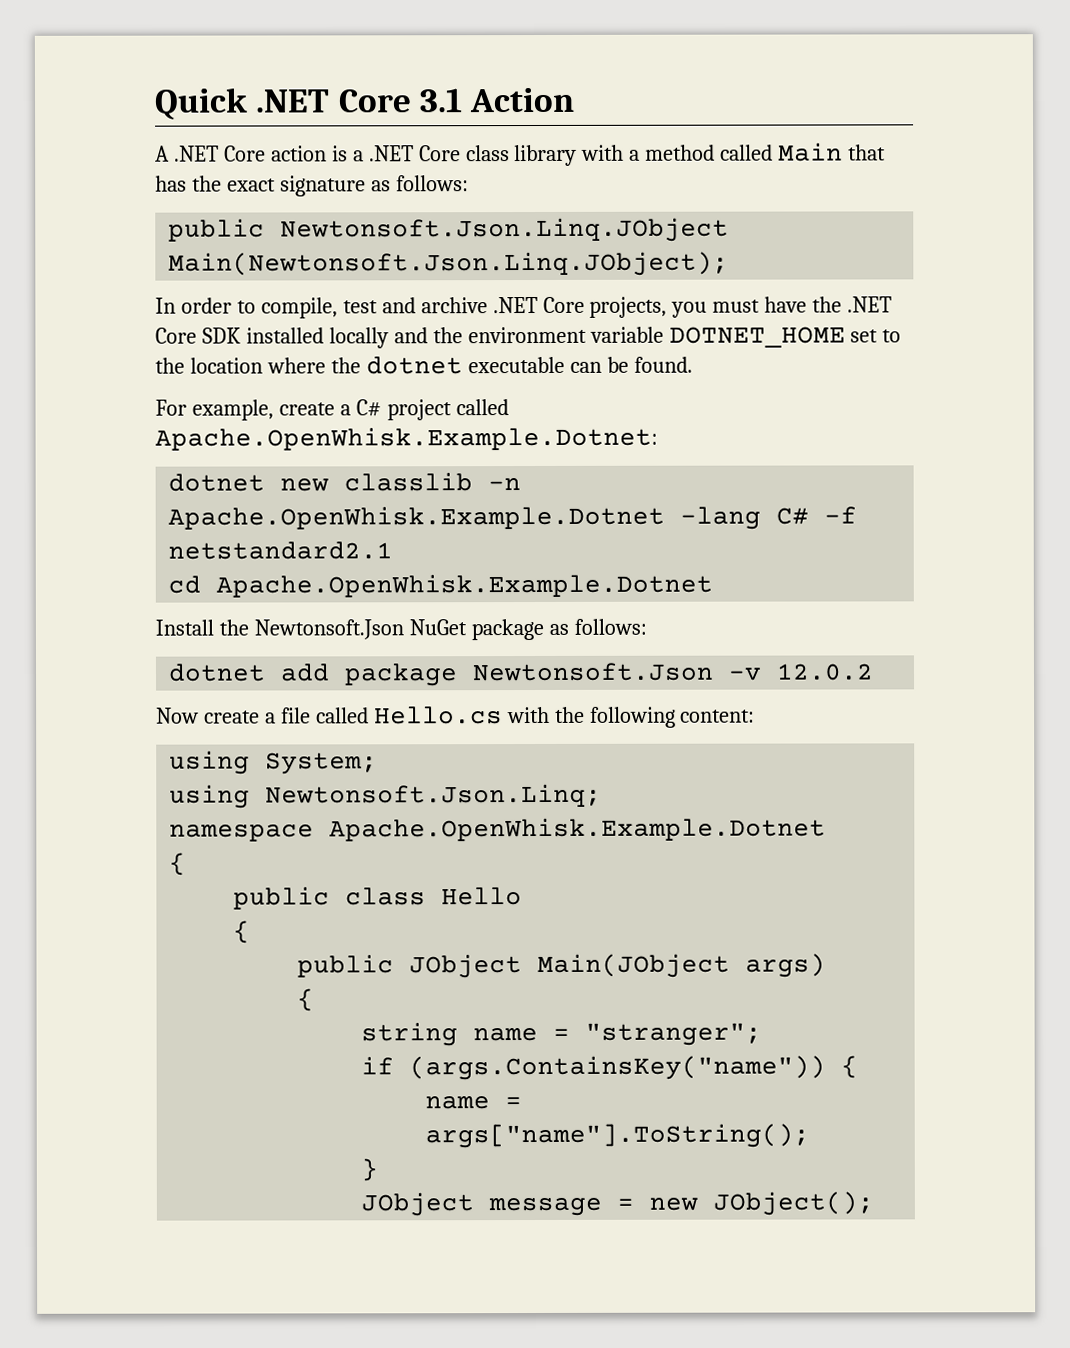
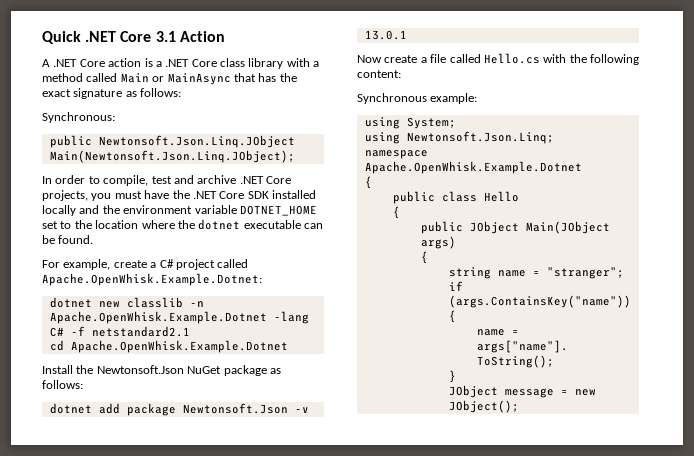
(844, 152) none -> [152,73,231,85] or MainAsync
(469, 183) none -> [42,112,115,123] // Synchronous:
[776,663,875,681] 12.0.2 -> [364,30,407,40] 13.0.1
(756, 716) none -> [357,93,478,104] // Synchronous example:

